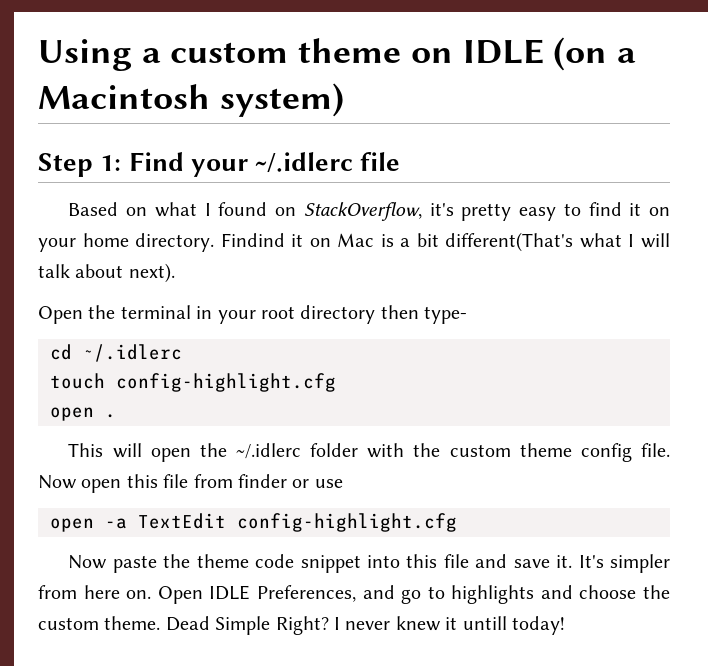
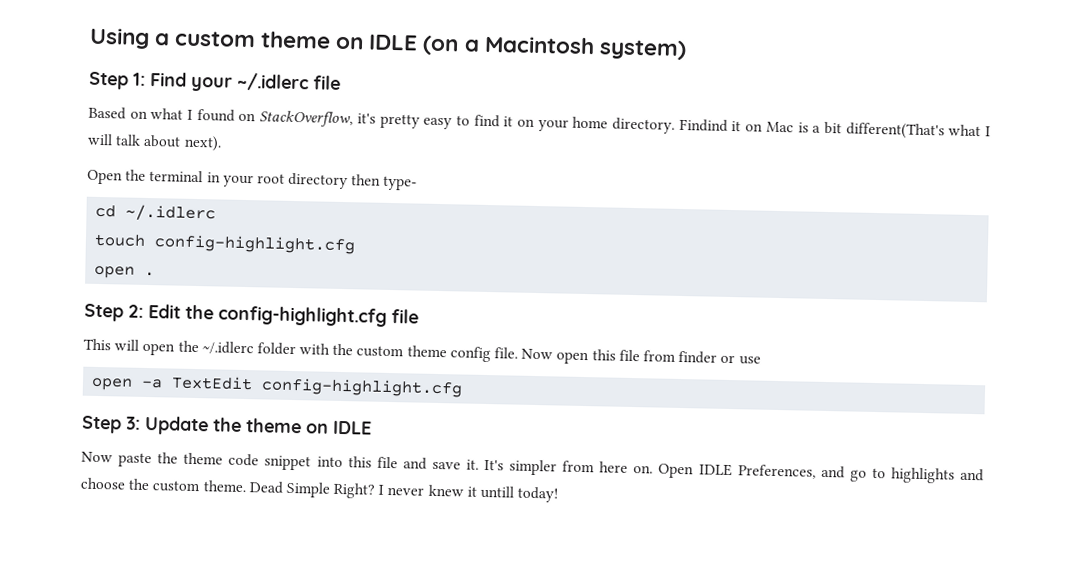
(116, 416) none -> [84,303,419,327] // Step 2: Edit the config-highlight.cfg file
(457, 522) none -> [81,415,372,436] // Step 3: Update the theme on IDLE

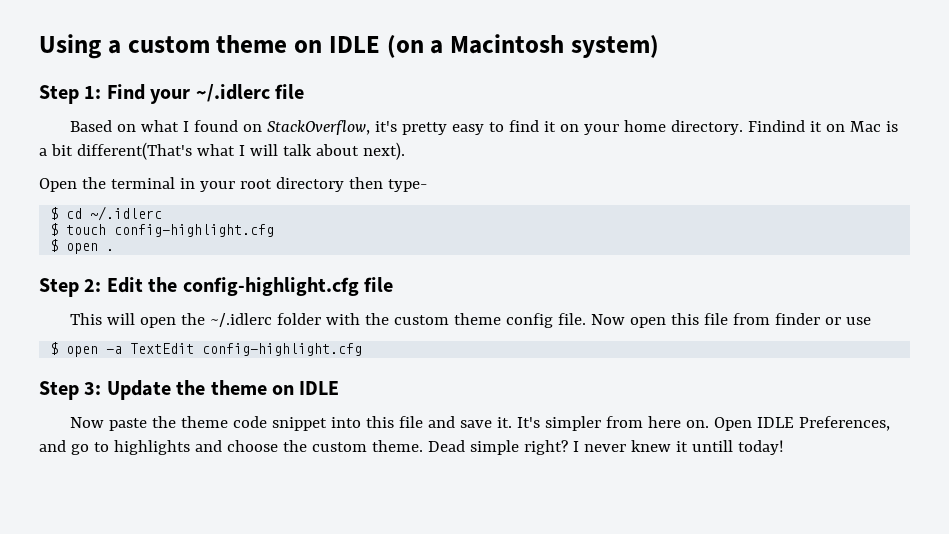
(418, 183) none -> [50,207,59,220] $
(217, 213) none -> [50,223,59,236] $
(357, 244) none -> [50,239,59,252] $
(761, 360) none -> [50,342,59,355] $
[285,481,376,499] Simple Right? -> [469,440,568,455] simple right?

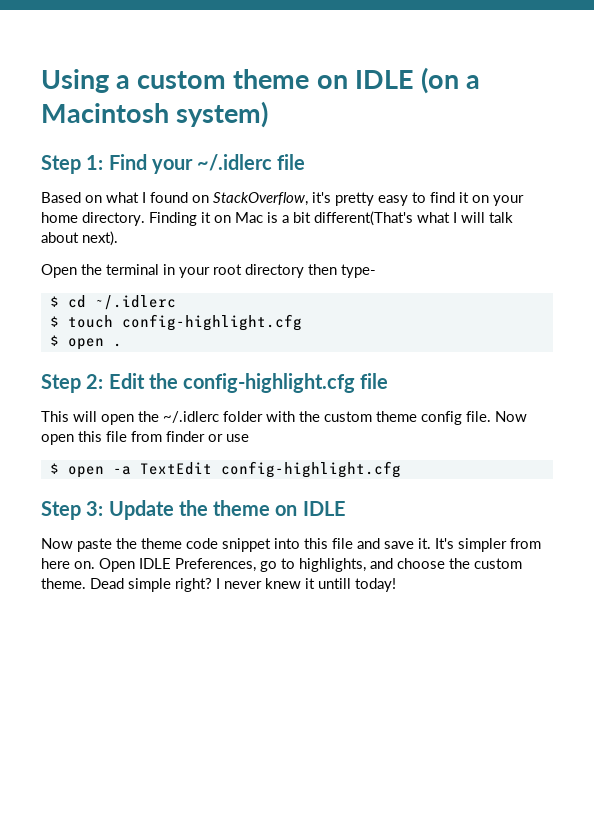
[748,120,806,132] Findind -> [149,212,197,226] Finding
[39,440,66,452] and -> (256, 565) none
[113,440,190,455] highlights -> [299,558,366,572] highlights,

